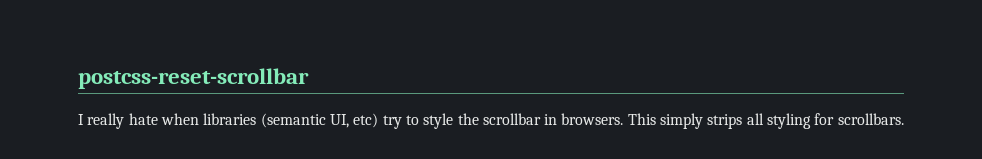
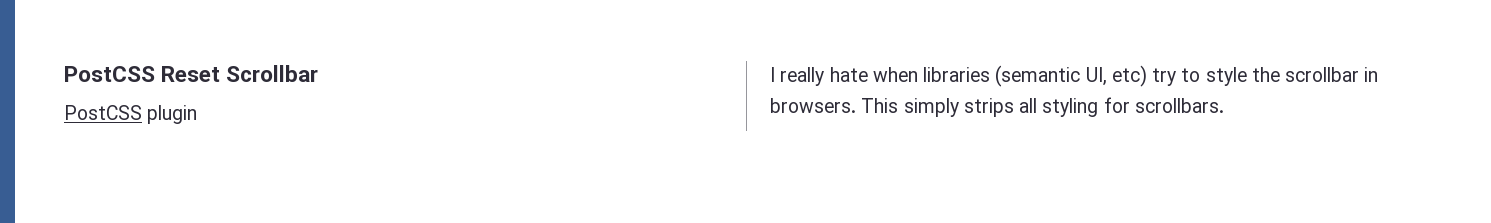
[78,68,309,89] postcss-reset-scrollbar -> [64,65,319,82] [64,105,198,124] PostCSS Reset Scrollbar // PostCSS plugin

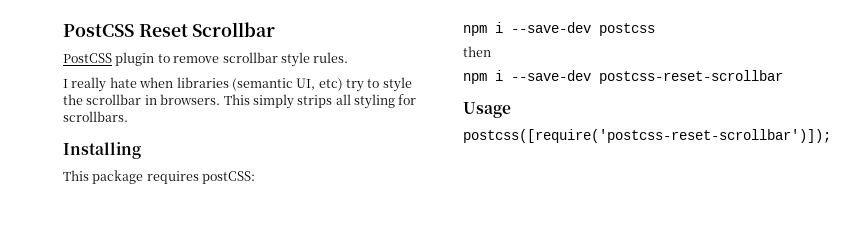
(198, 114) none -> [157,52,349,67] to remove scrollbar style rules.
(1224, 105) none -> [63,142,141,159] [63,170,256,184] [463,22,655,36] [463,46,491,57] [463,70,783,84] [463,102,511,118] [463,129,831,143] // Installing // This package requires postCSS: // npm i --save-dev postcss // then // npm i --save-dev postcss-reset-scrollbar // Usage // postcss([require('postcss-reset-scrollbar')]);

